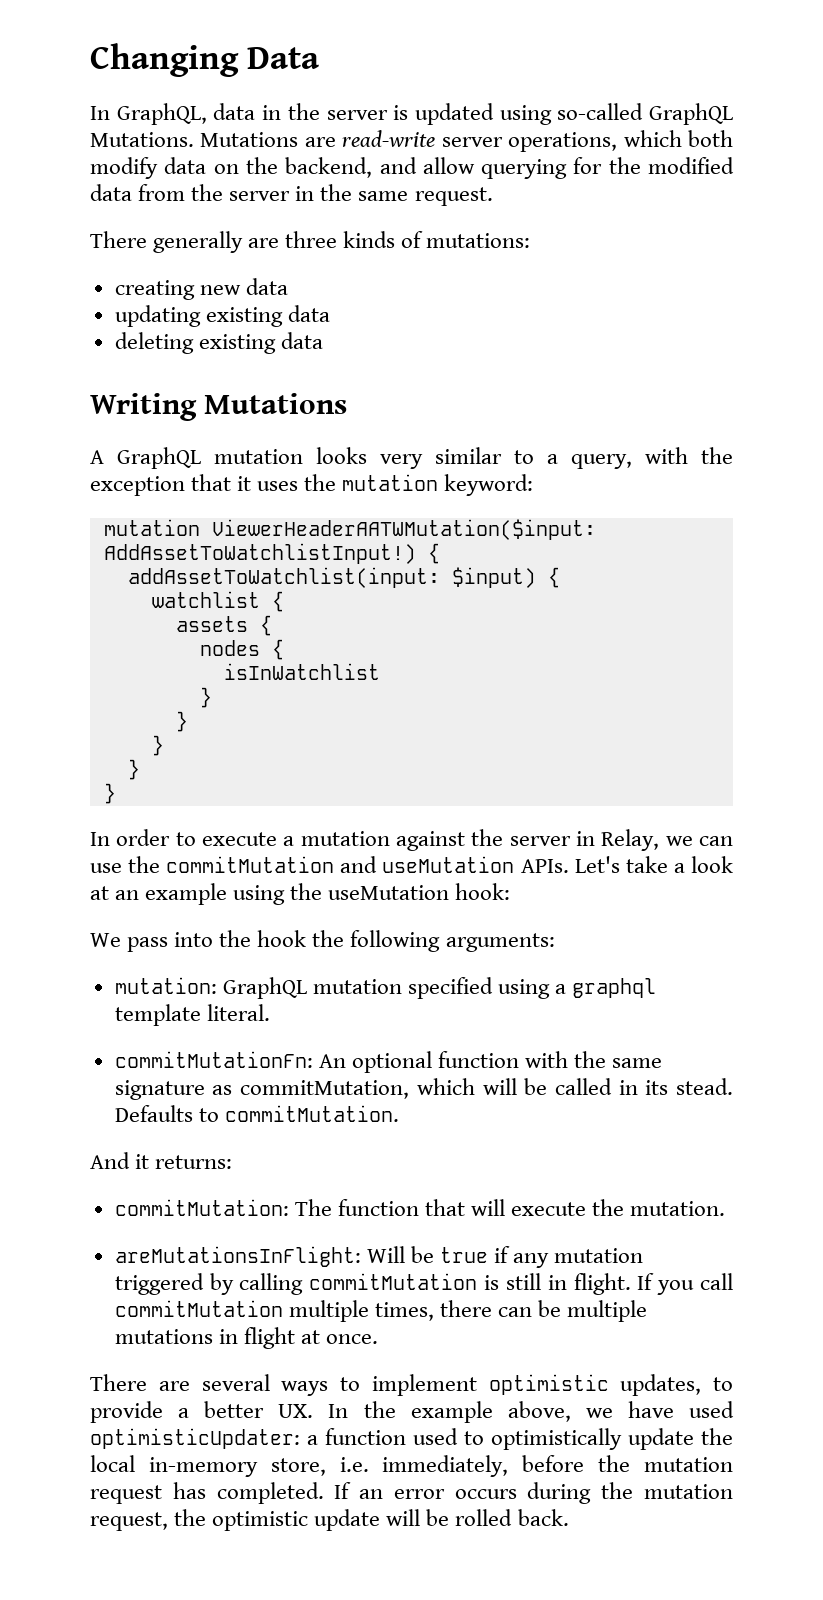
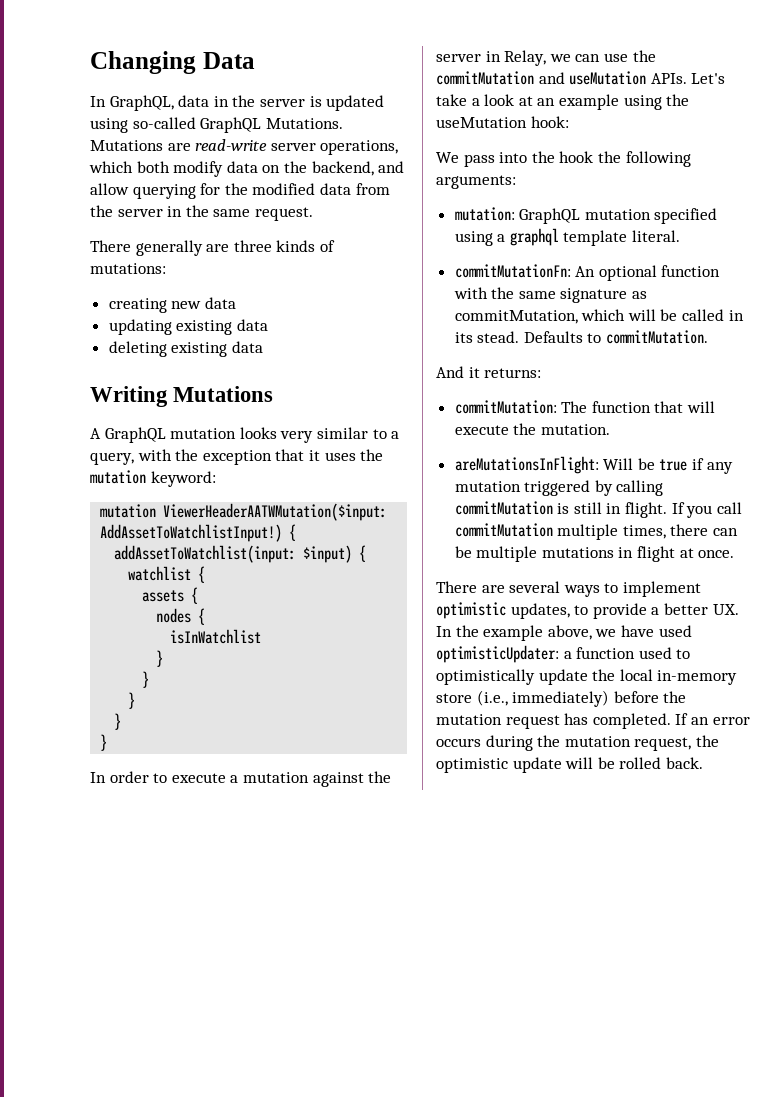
[270,1455,509,1477] store, i.e. immediately, -> [436,690,610,707] store (i.e., immediately)

